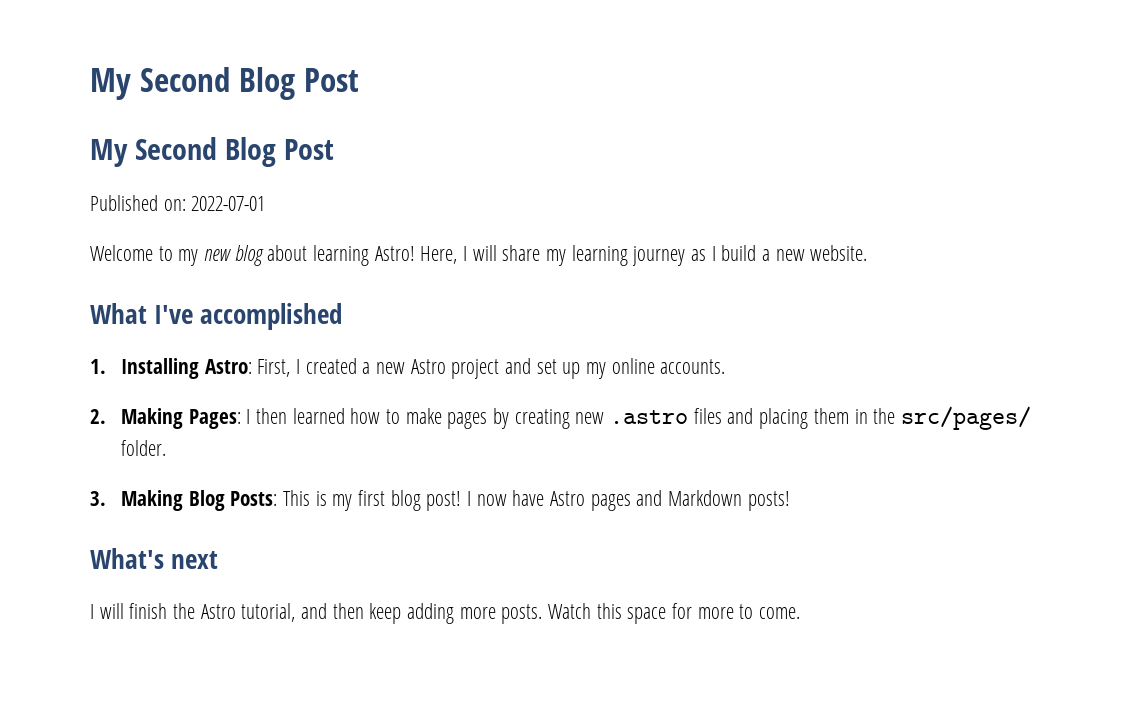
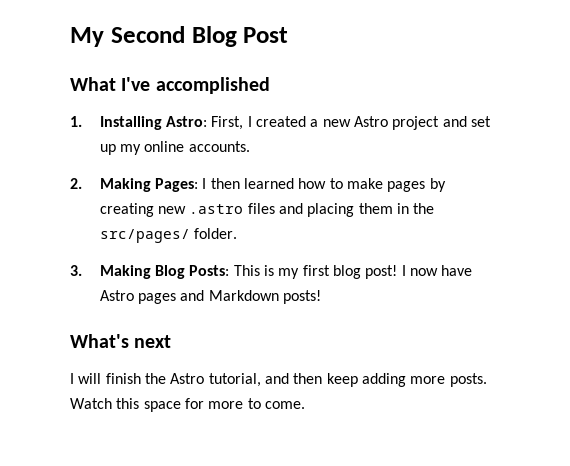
[90,67,359,100] [90,137,334,167] [90,195,266,211] [90,245,868,266] My Second Blog Post // My Second Blog Post // Published on: 2022-07-01 // Welcome to my new blog about learning Astro! Here, I will share my learning journey as I build a new website. -> [70,26,289,47] My Second Blog Post

